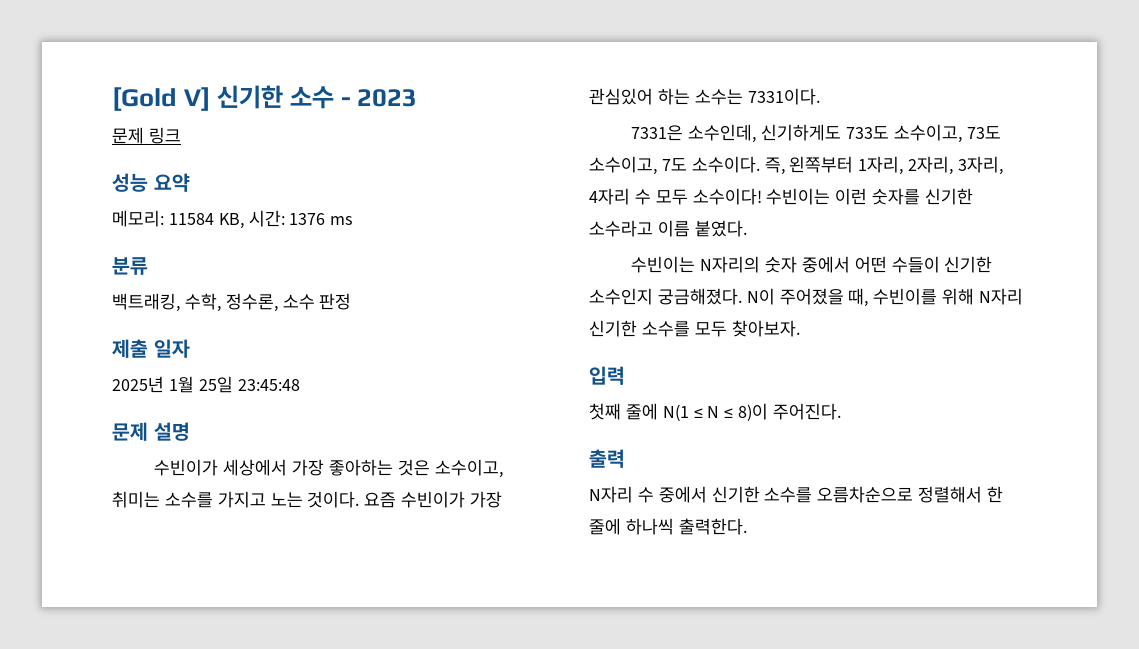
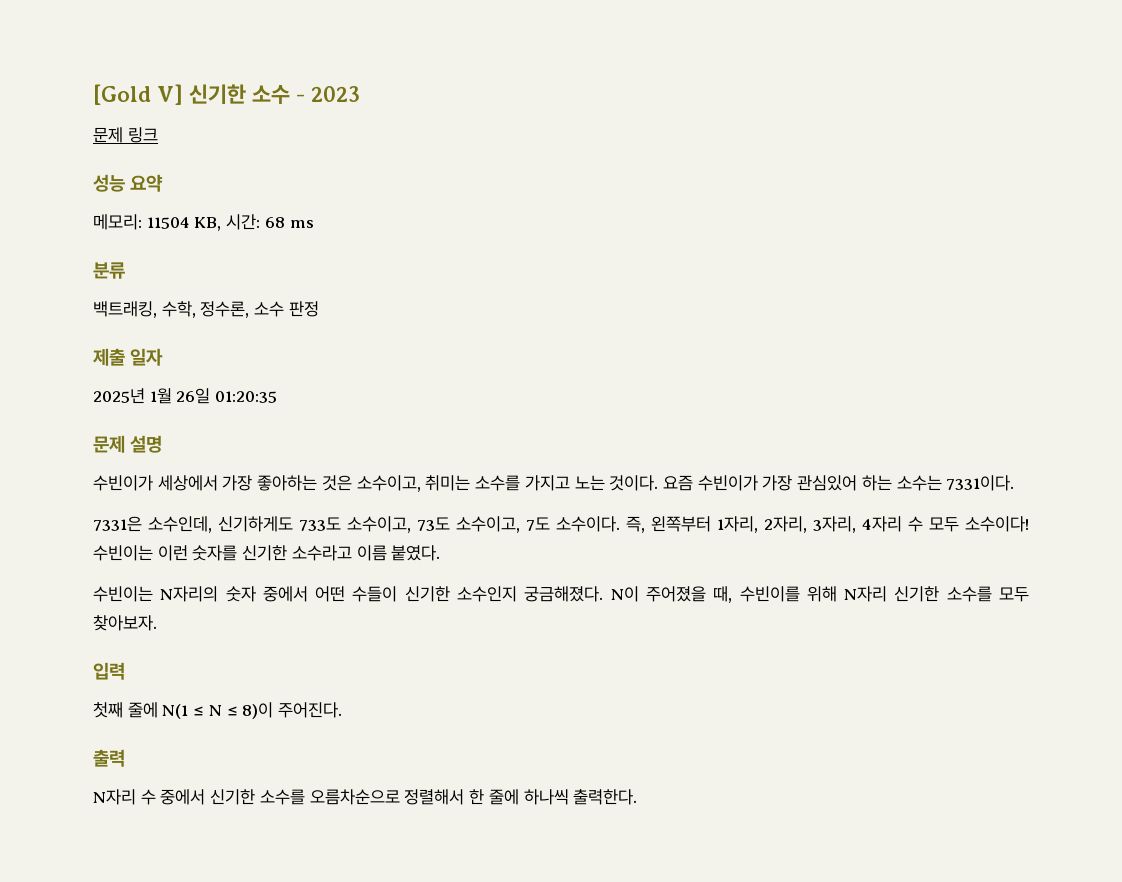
[168,213,214,225] 11584 -> [146,217,190,229] 11504
[289,213,326,225] 1376 -> [264,217,285,228] 68
[198,376,300,393] 25일 23:45:48 -> [176,388,278,404] 26일 01:20:35

